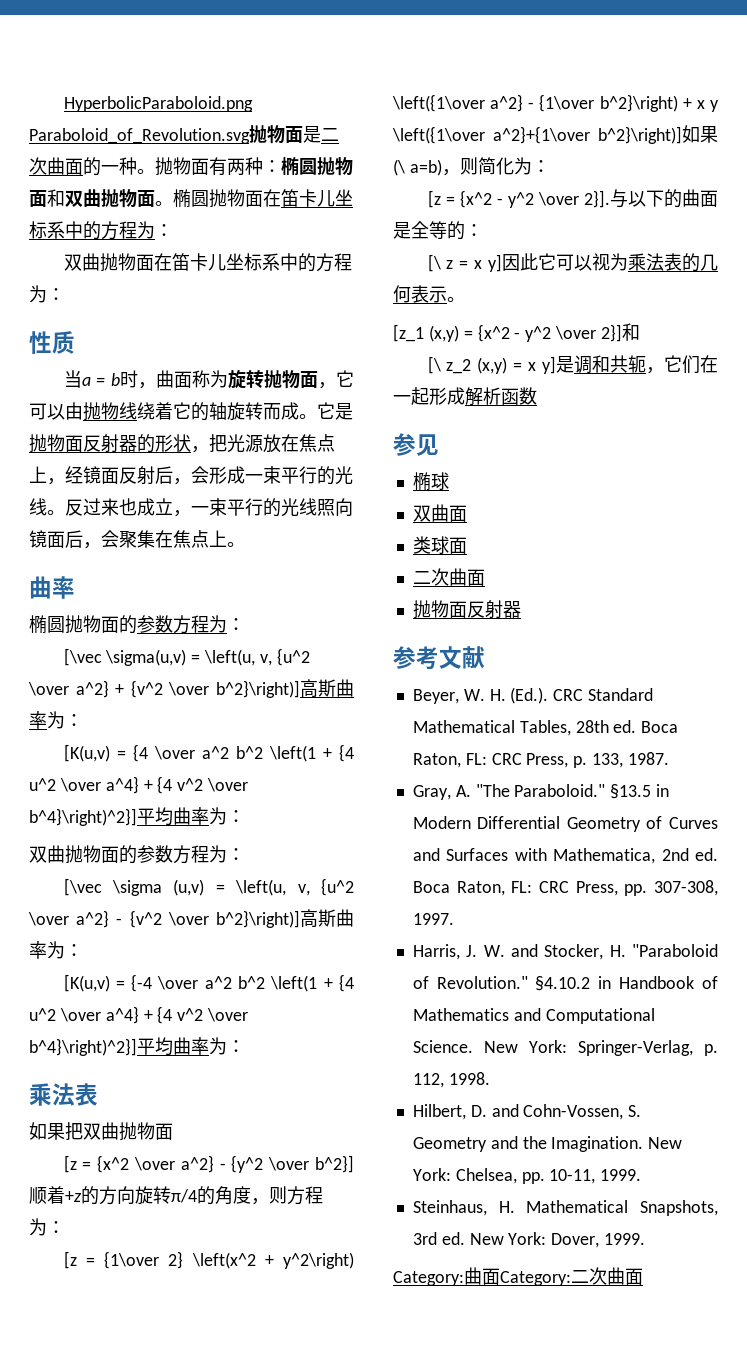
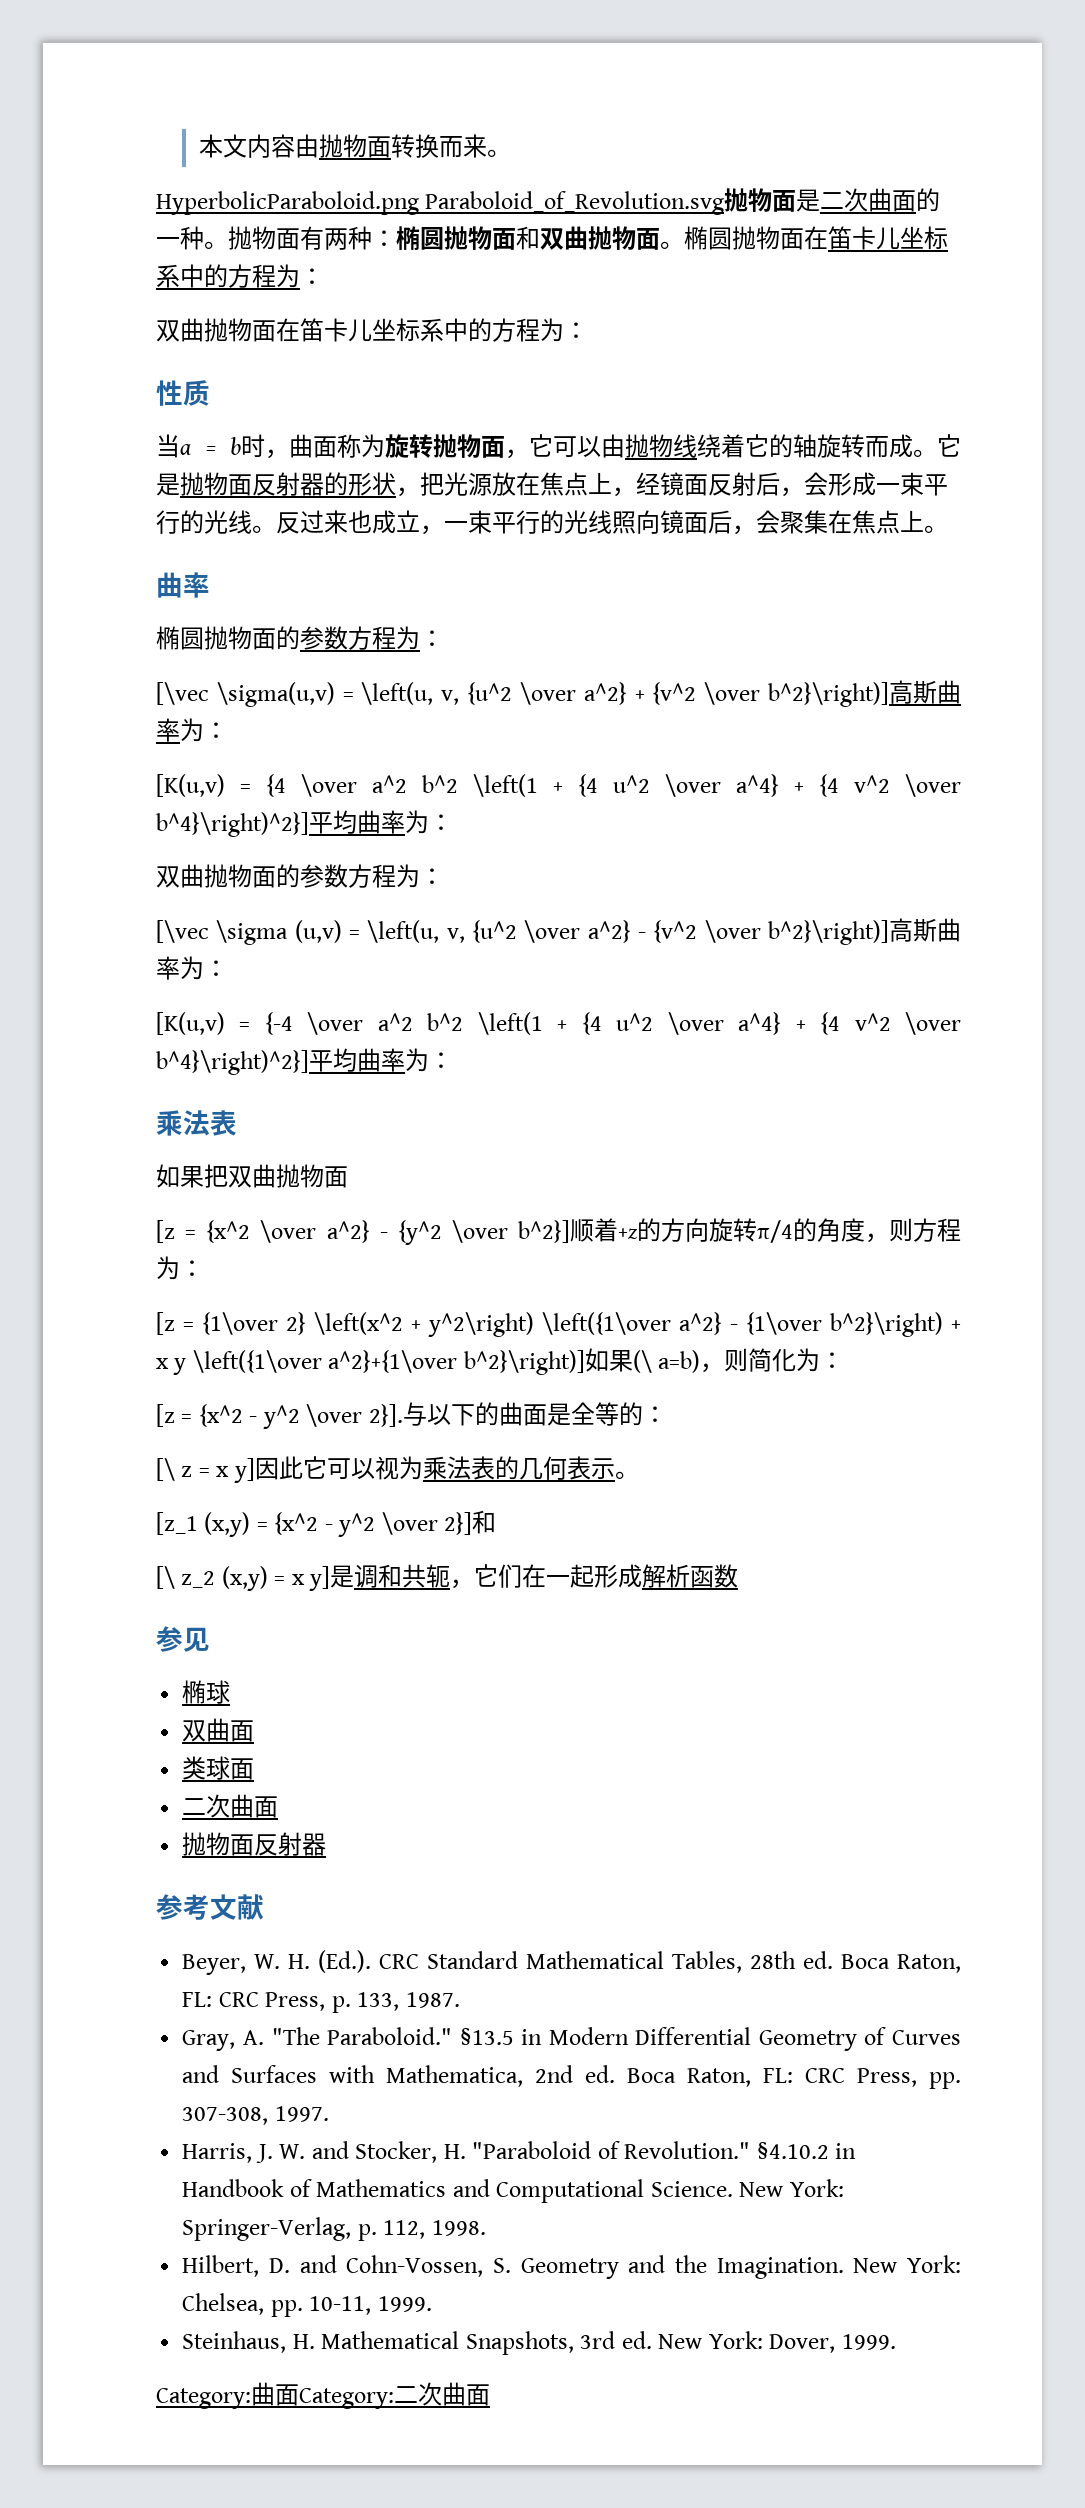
(63, 104) none -> [198,134,511,158] 本文内容由抛物面转换而来。 //

